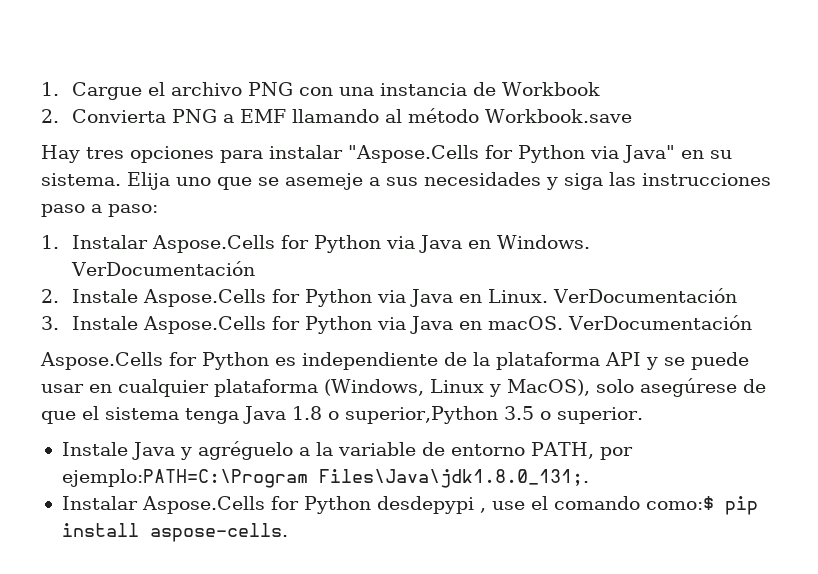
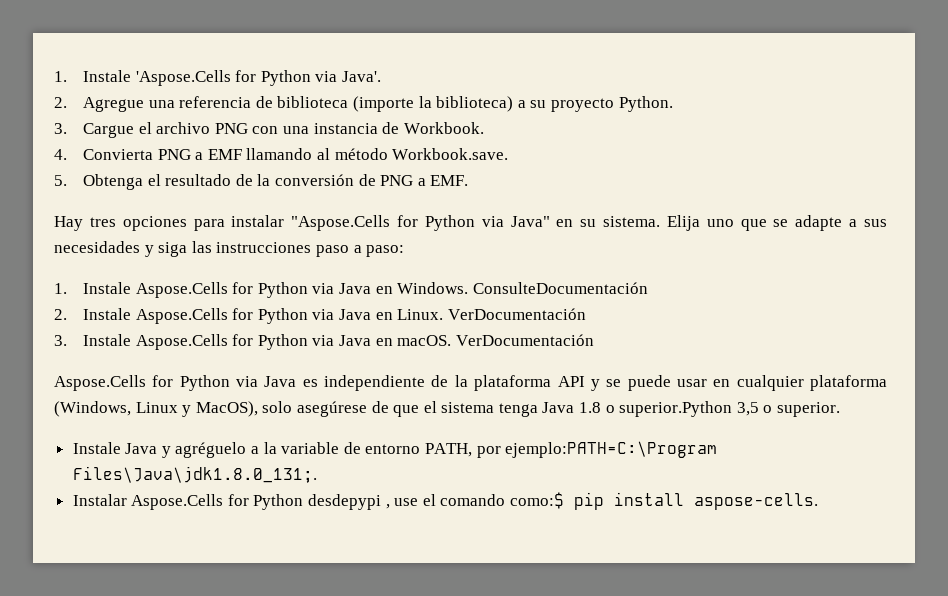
[41,82,59,96] 1. -> [54,70,382,86] [54,96,673,112] [54,123,67,134] 1. Instale 'Aspose.Cells for Python via Java'. // 2. Agregue una referencia de biblioteca (importe la biblioteca) a su proyecto Python. // 3.
[501,82,600,96] [41,109,59,123] Workbook // 2. -> [403,122,484,134] [54,149,67,160] Workbook. // 4.
[484,109,632,123] Workbook.save -> [392,148,509,160] [54,174,469,190] Workbook.save. // 5. Obtenga el resultado de la conversión de PNG a EMF.
[285,173,363,190] asemeje -> [795,215,843,231] adapte
[71,235,148,249] Instalar -> [83,282,132,294] Instale
[70,261,255,276] VerDocumentación -> [472,282,648,294] ConsulteDocumentación
(269, 361) none -> [236,376,297,387] via Java
[345,406,534,424] superior,Python 3.5 -> [619,401,759,417] superior.Python 3,5

